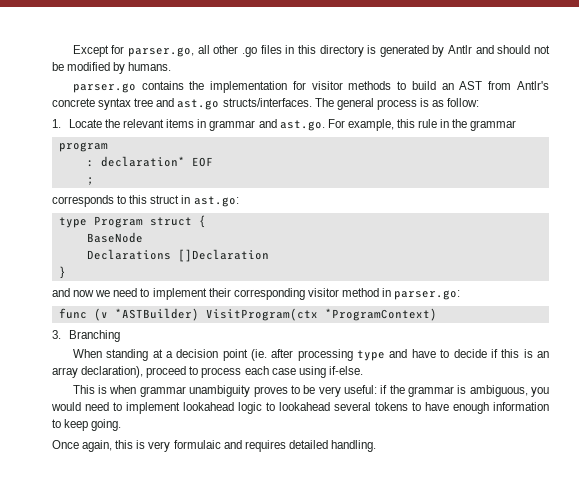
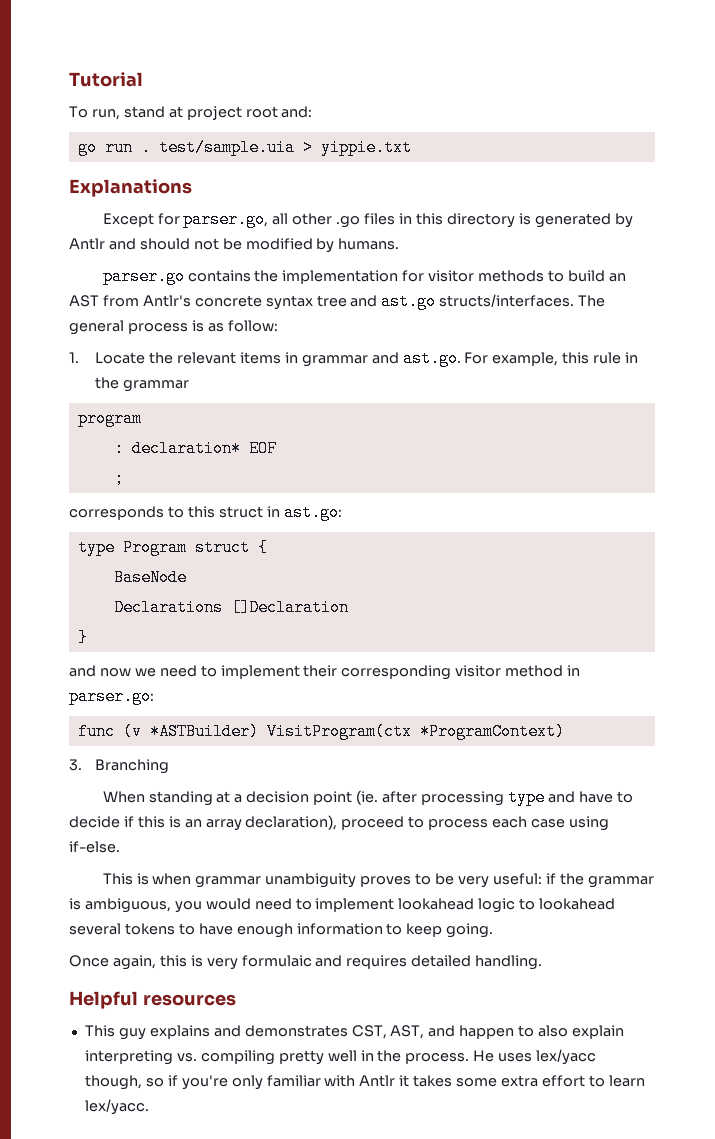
(72, 51) none -> [69,72,143,87] [69,106,313,120] [77,139,412,156] [69,179,192,197] Tutorial // To run, stand at project root and: // go run . test/sample.uia > yippie.txt // Explanations //
(376, 446) none -> [69,991,236,1009] [84,1025,625,1040] [84,1049,597,1065] [84,1075,645,1090] [84,1099,149,1115] // Helpful resources // This guy explains and demonstrates CST, AST, and happen to also explain interpreting vs. compiling pretty well in the process. He uses lex/yacc though, so if you're only familiar with Antlr it takes some extra effort to learn lex/yacc.

